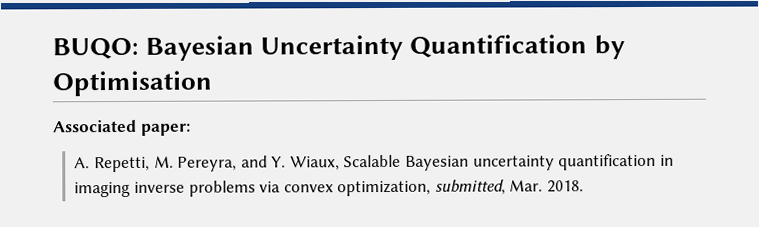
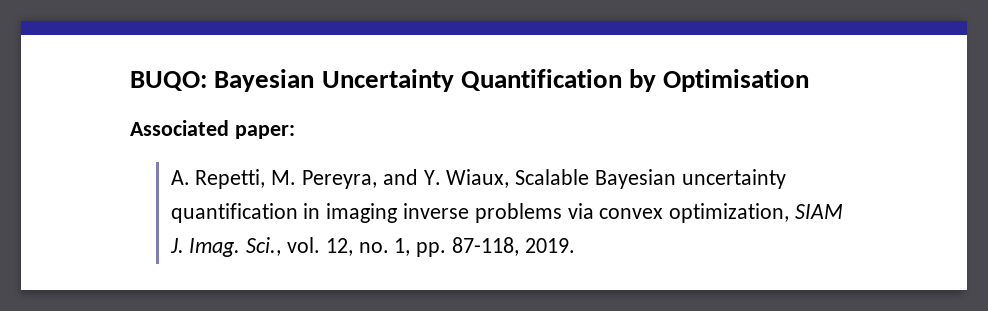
[434,179,585,195] submitted, Mar. 2018. -> [795,204,844,219] [169,237,575,257] SIAM J. Imag. Sci., vol. 12, no. 1, pp. 87-118, 2019.

